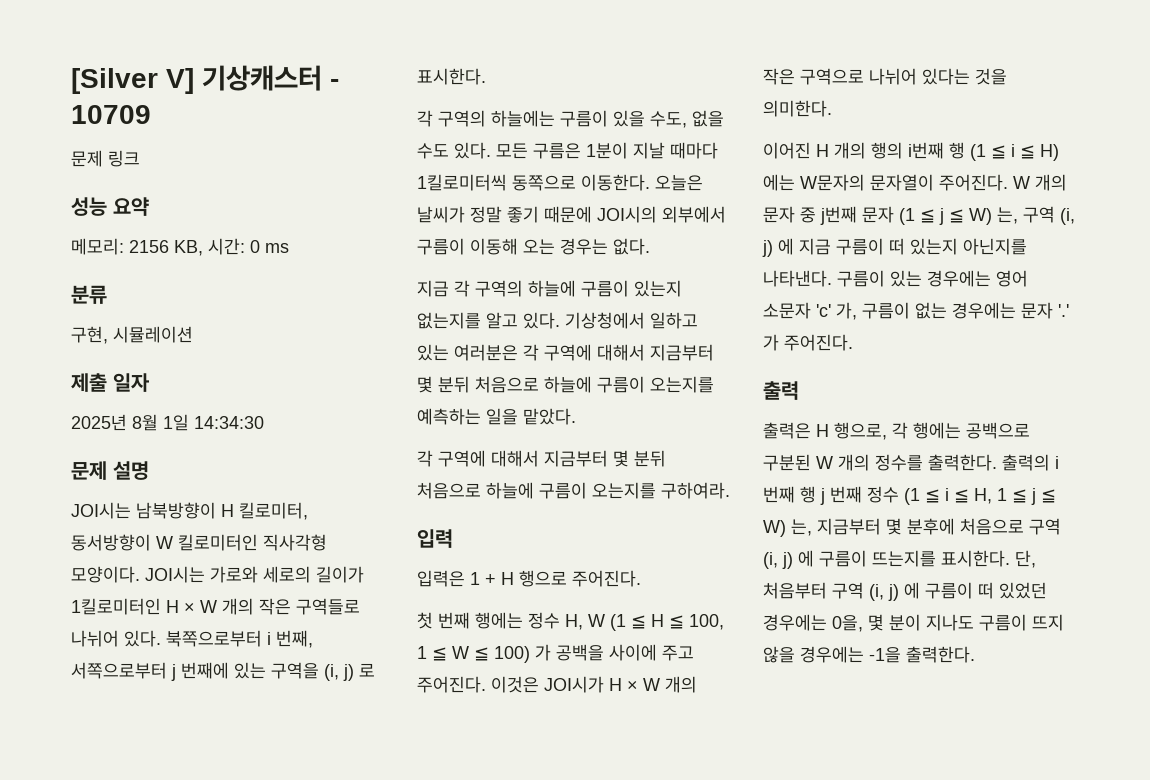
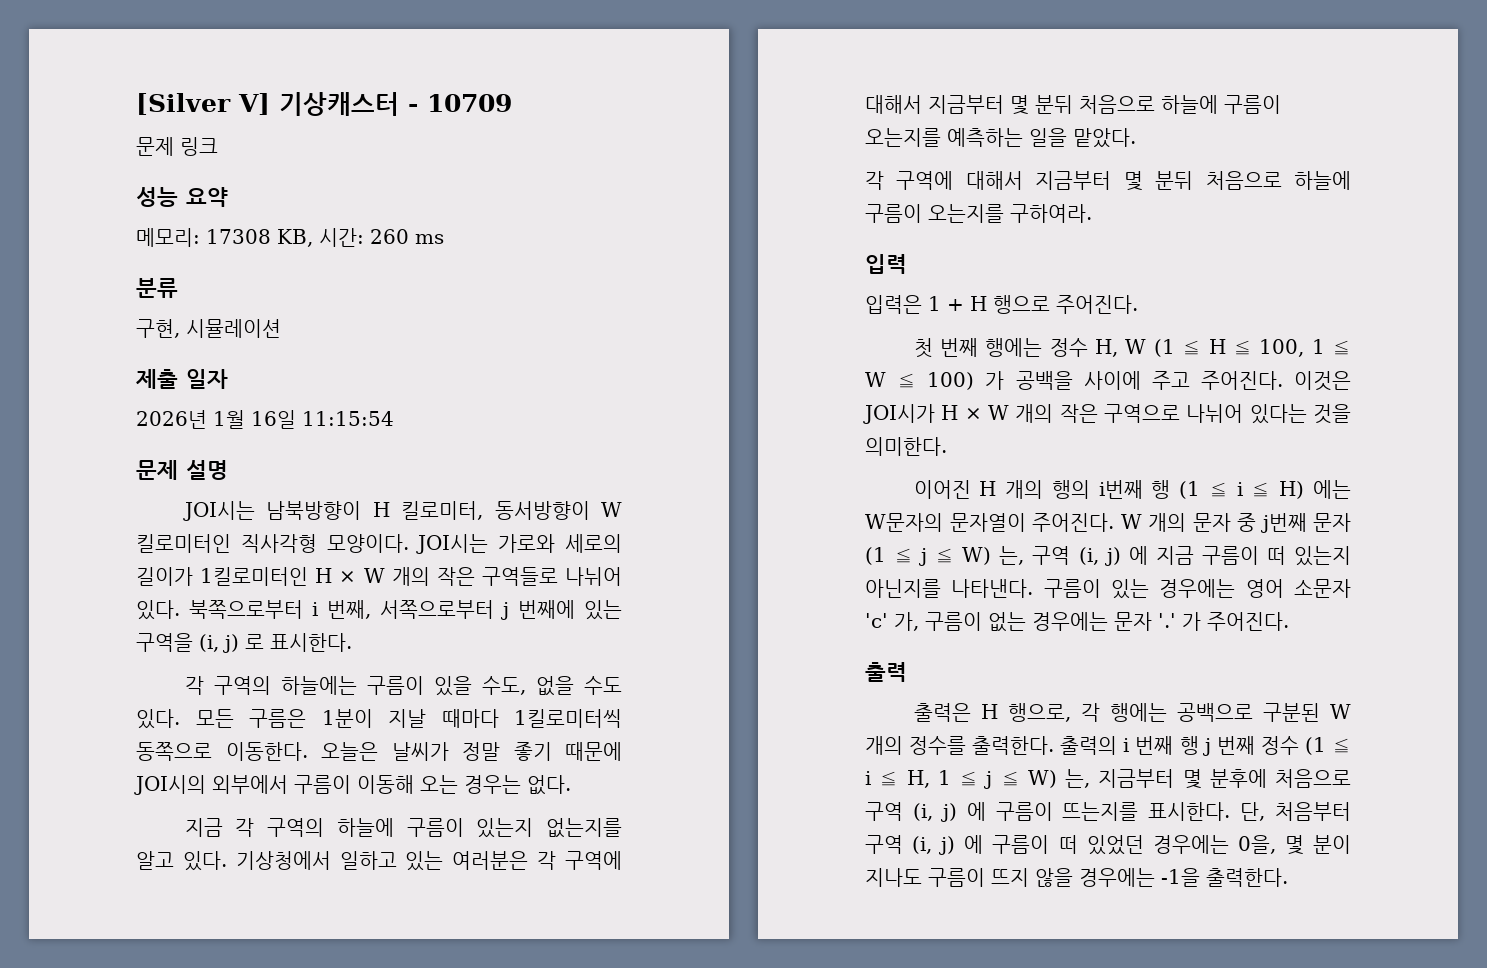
[129,240,169,253] 2156 -> [206,229,271,244] 17308
[250,240,260,253] 0 -> [370,229,409,244] 260
[71,414,264,431] 2025년 8월 1일 14:34:30 -> [136,410,394,429] 2026년 1월 16일 11:15:54

